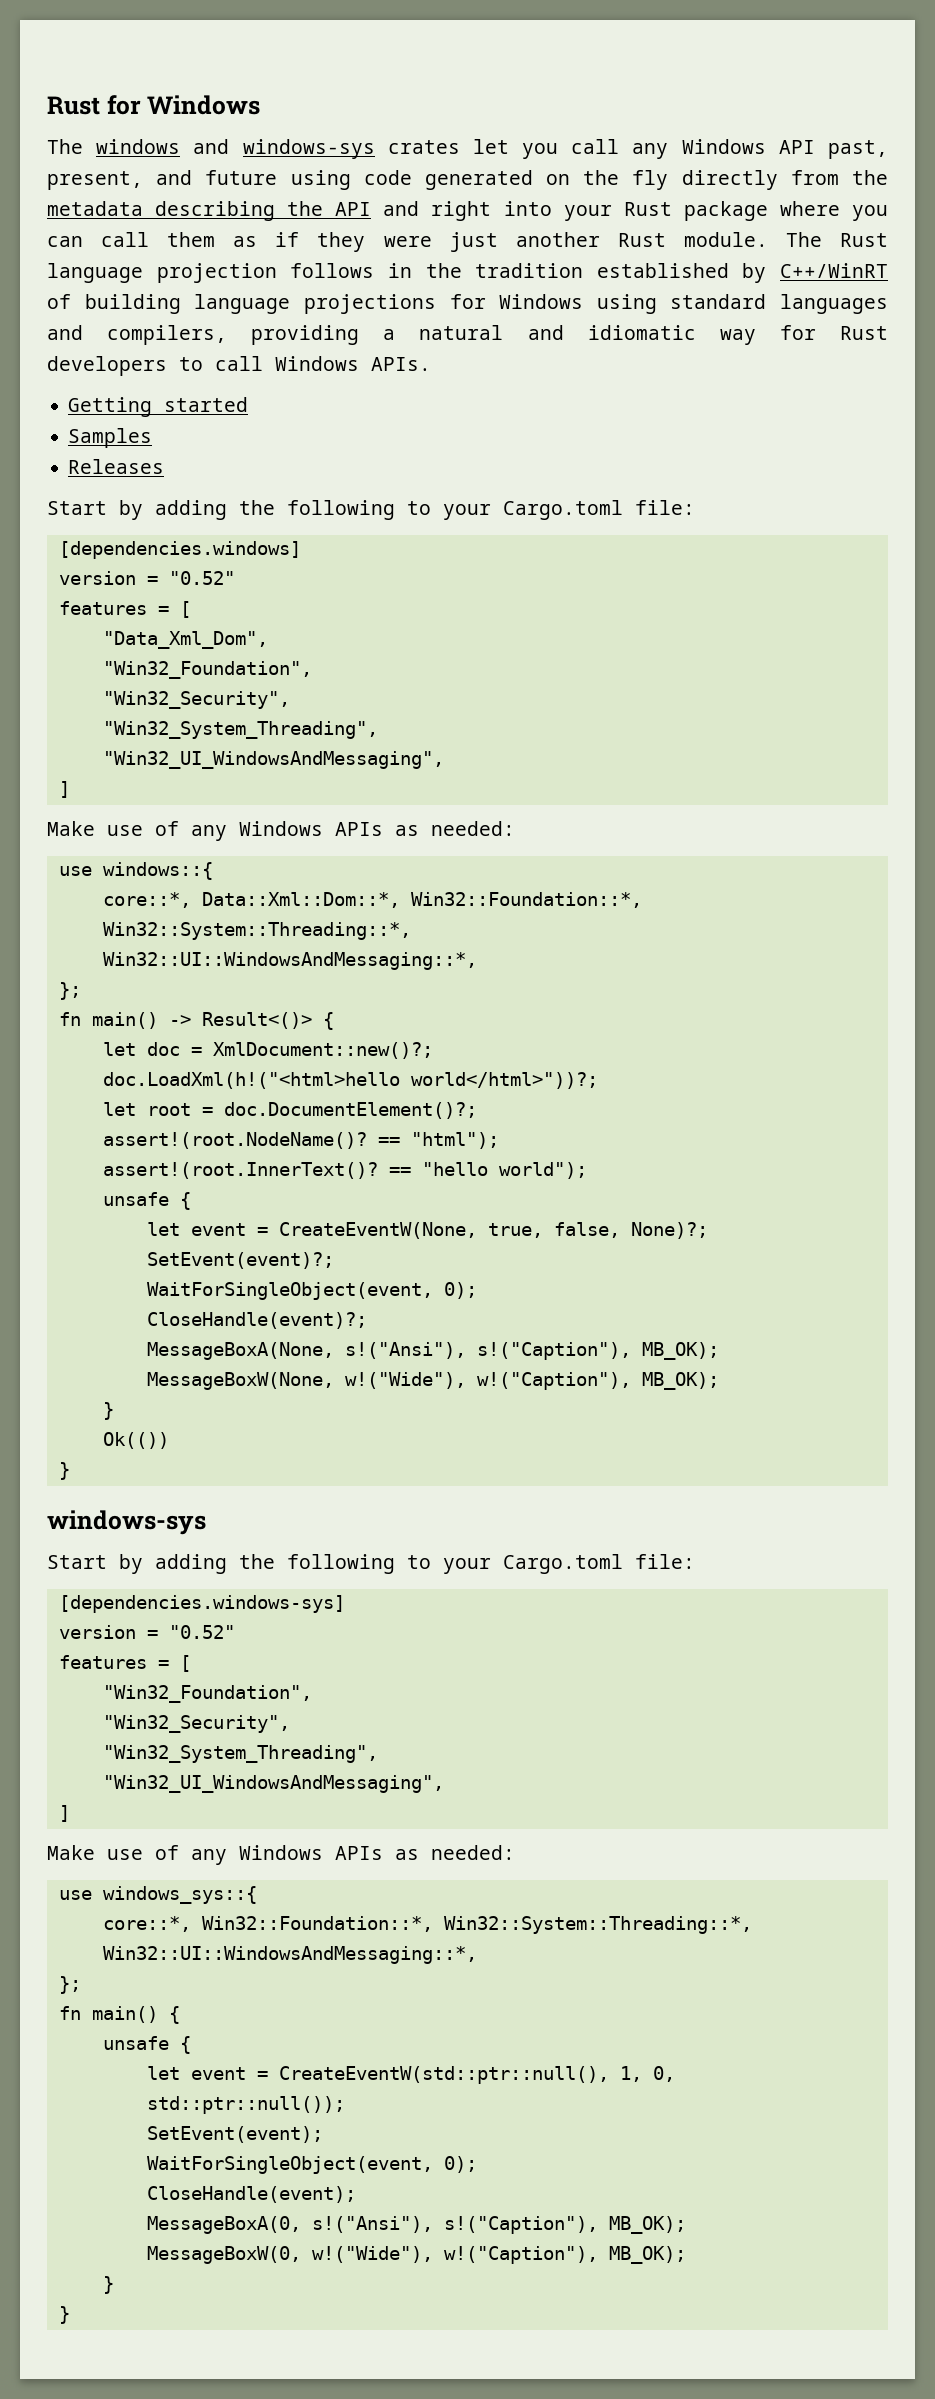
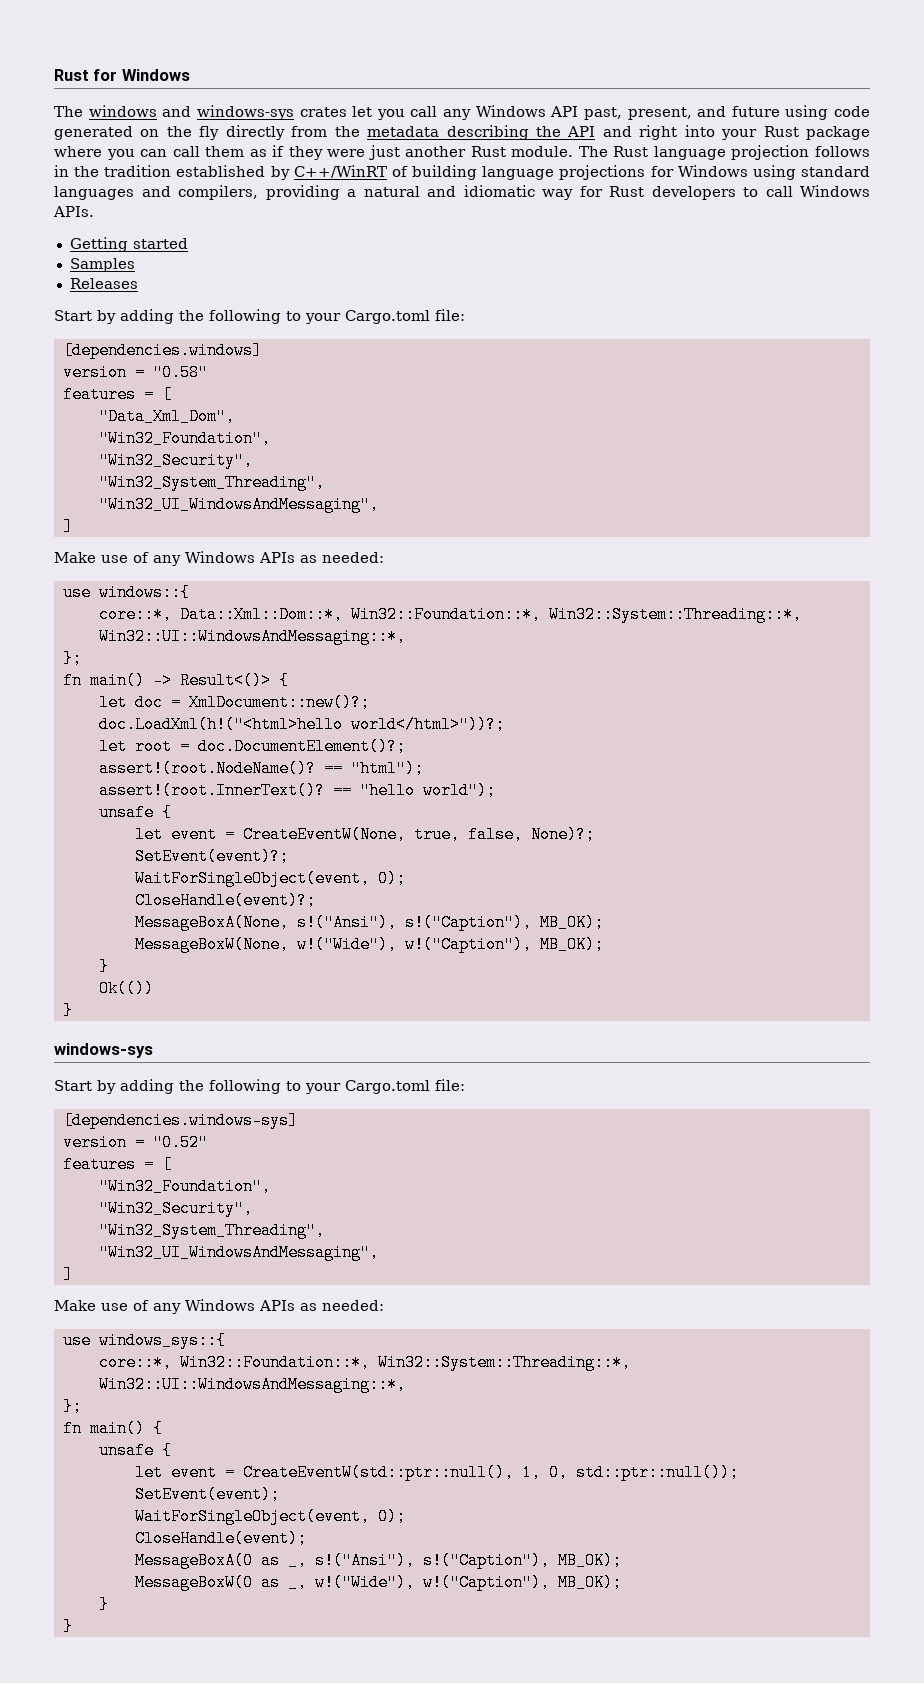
[168,571,235,585] "0.52" -> [152,364,208,381] "0.58"
[146,2216,686,2234] [146,2246,301,2264] MessageBoxA(0, s!("Ansi"), s!("Caption"), MB_OK); // MessageBoxW(0, -> [134,1552,622,1569] [134,1574,307,1591] MessageBoxA(0 as _, s!("Ansi"), s!("Caption"), MB_OK); // MessageBoxW(0 as _,

